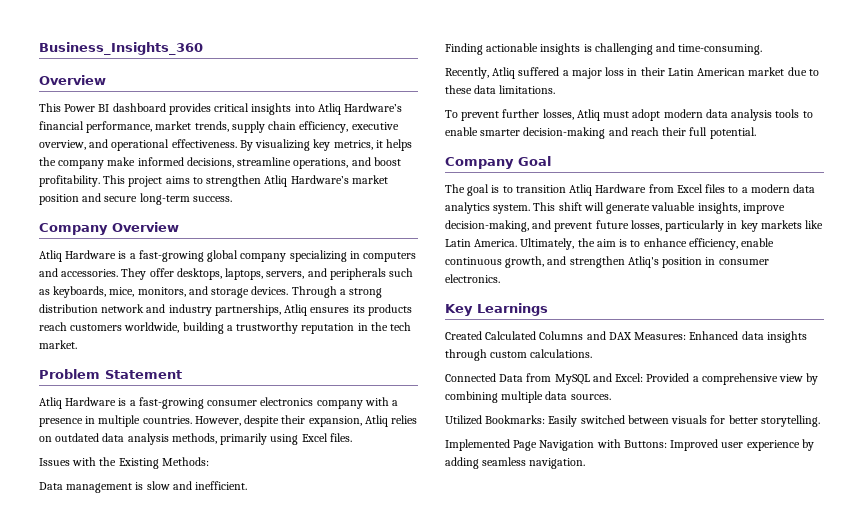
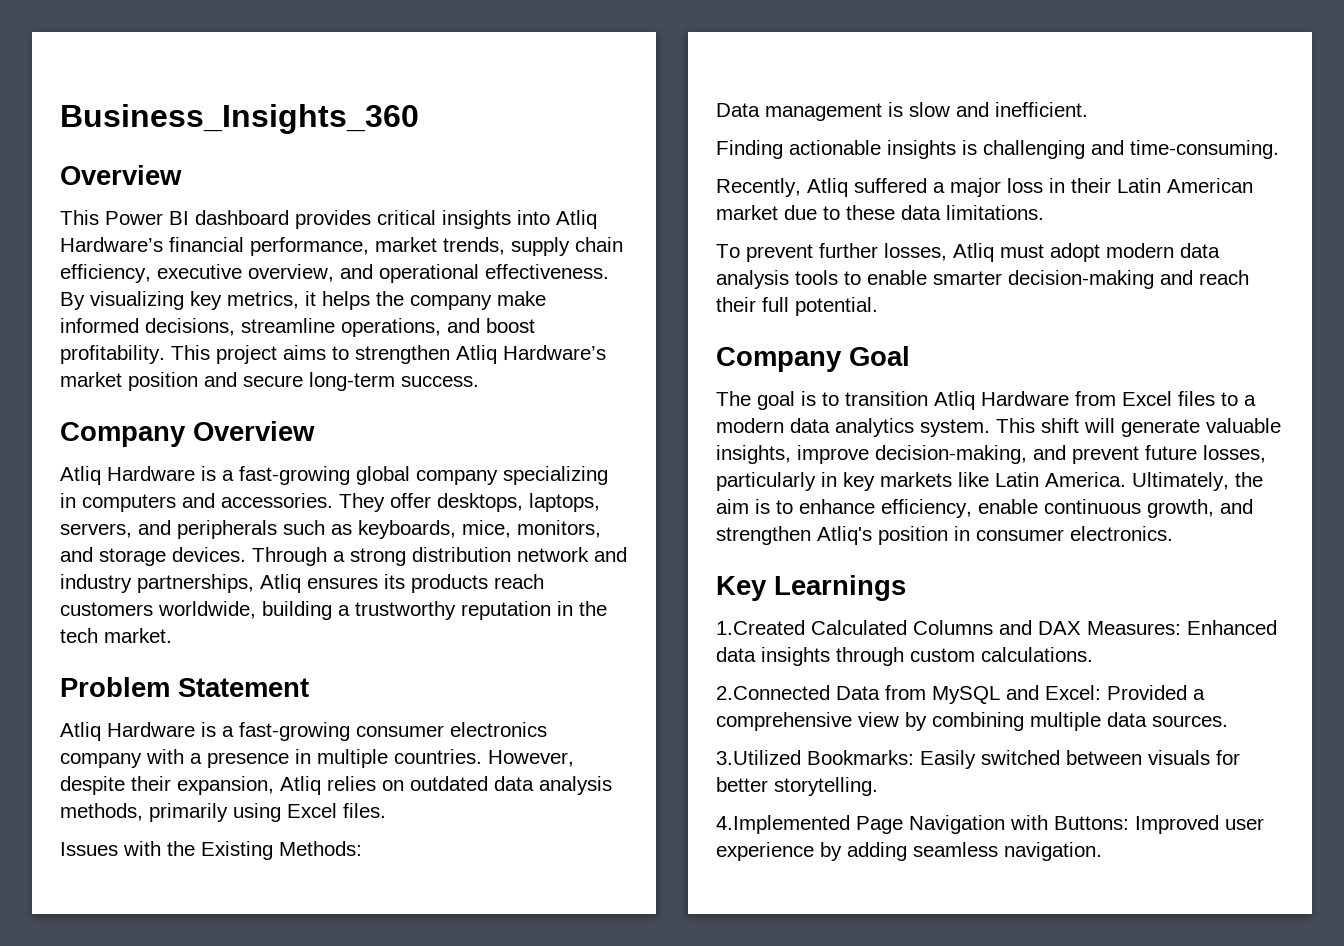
[445,331,482,340] Created -> [716,620,805,635] 1.Created
[445,373,496,382] Connected -> [716,685,830,700] 2.Connected
[445,415,482,425] Utilized -> [716,750,801,765] 3.Utilized
[445,439,510,451] Implemented -> [716,815,850,834] 4.Implemented

